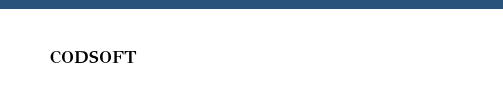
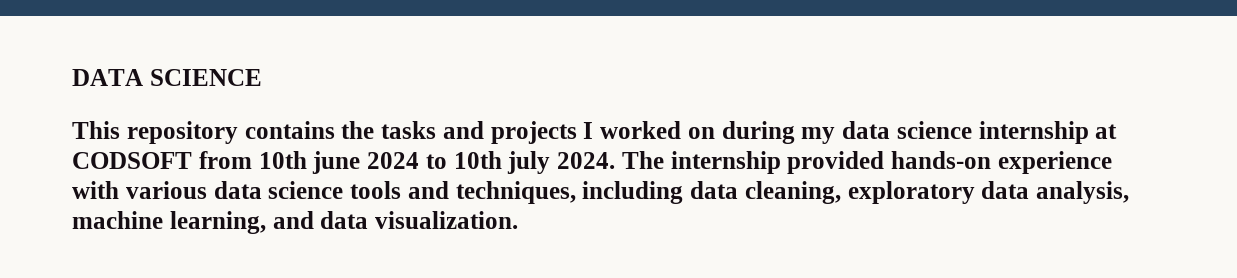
[50,50,137,64] CODSOFT -> [72,69,262,86] [72,121,1118,144] [72,151,1112,174] [72,181,1129,204] [72,211,518,234] DATA SCIENCE // This repository contains the tasks and projects I worked on during my data science internship at CODSOFT from 10th june 2024 to 10th july 2024. The internship provided hands-on experience with various data science tools and techniques, including data cleaning, exploratory data analysis, machine learning, and data visualization.

